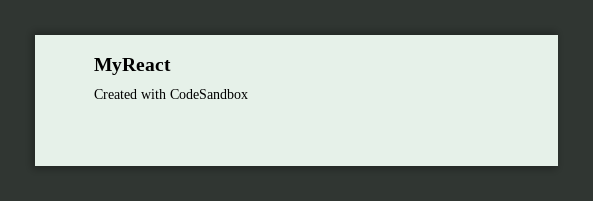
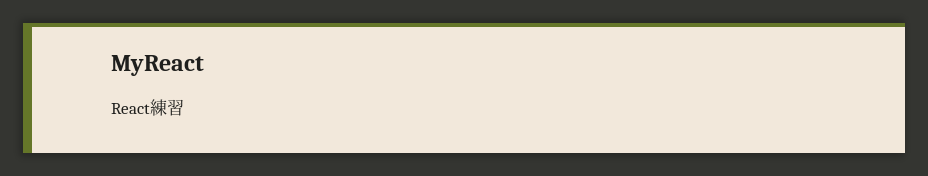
[94,89,248,99] Created with CodeSandbox -> [111,99,184,116] React練習

